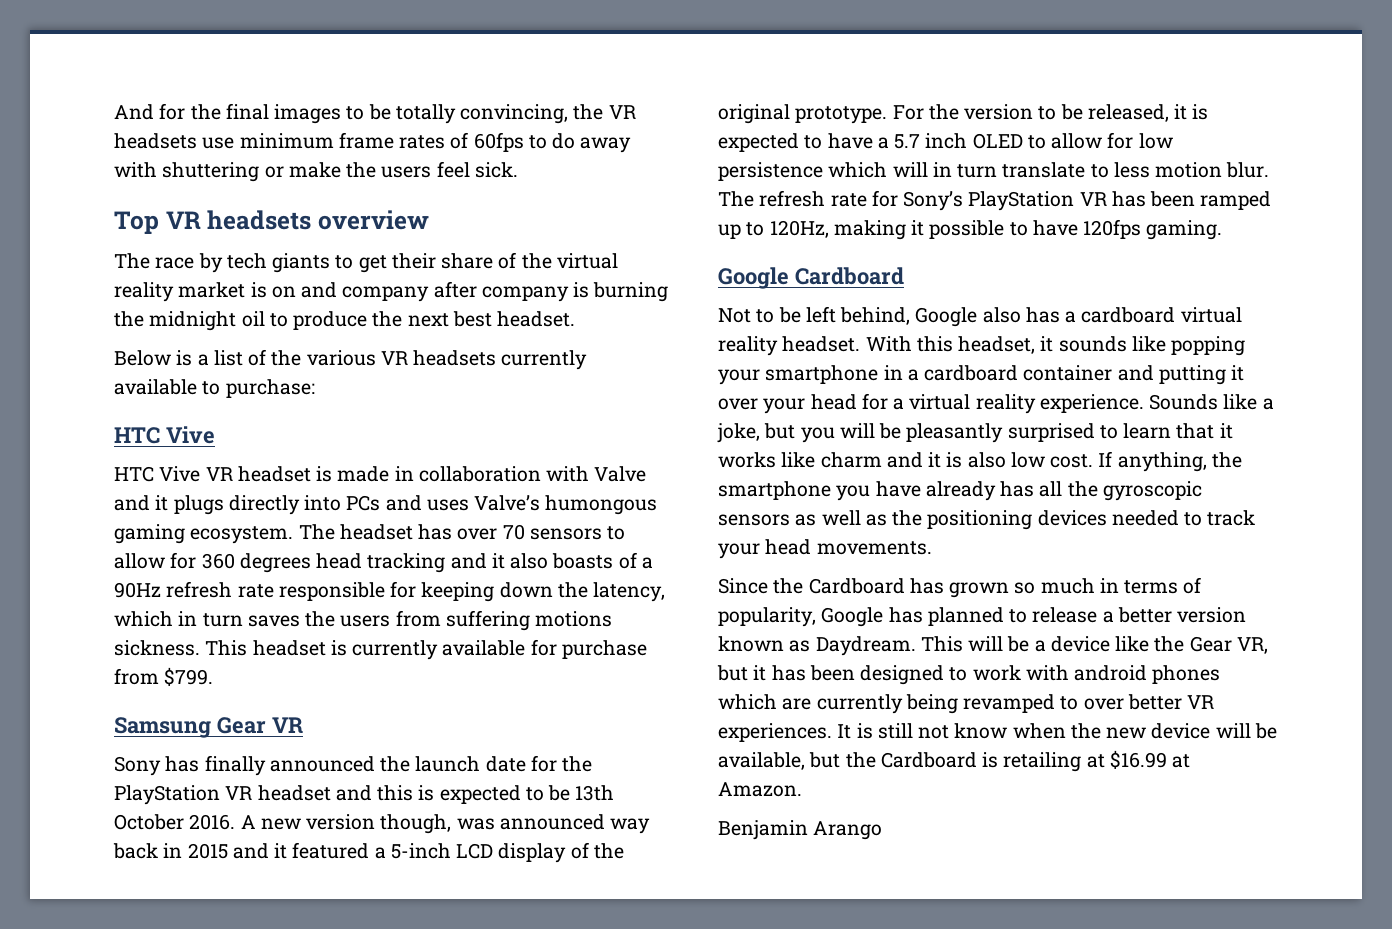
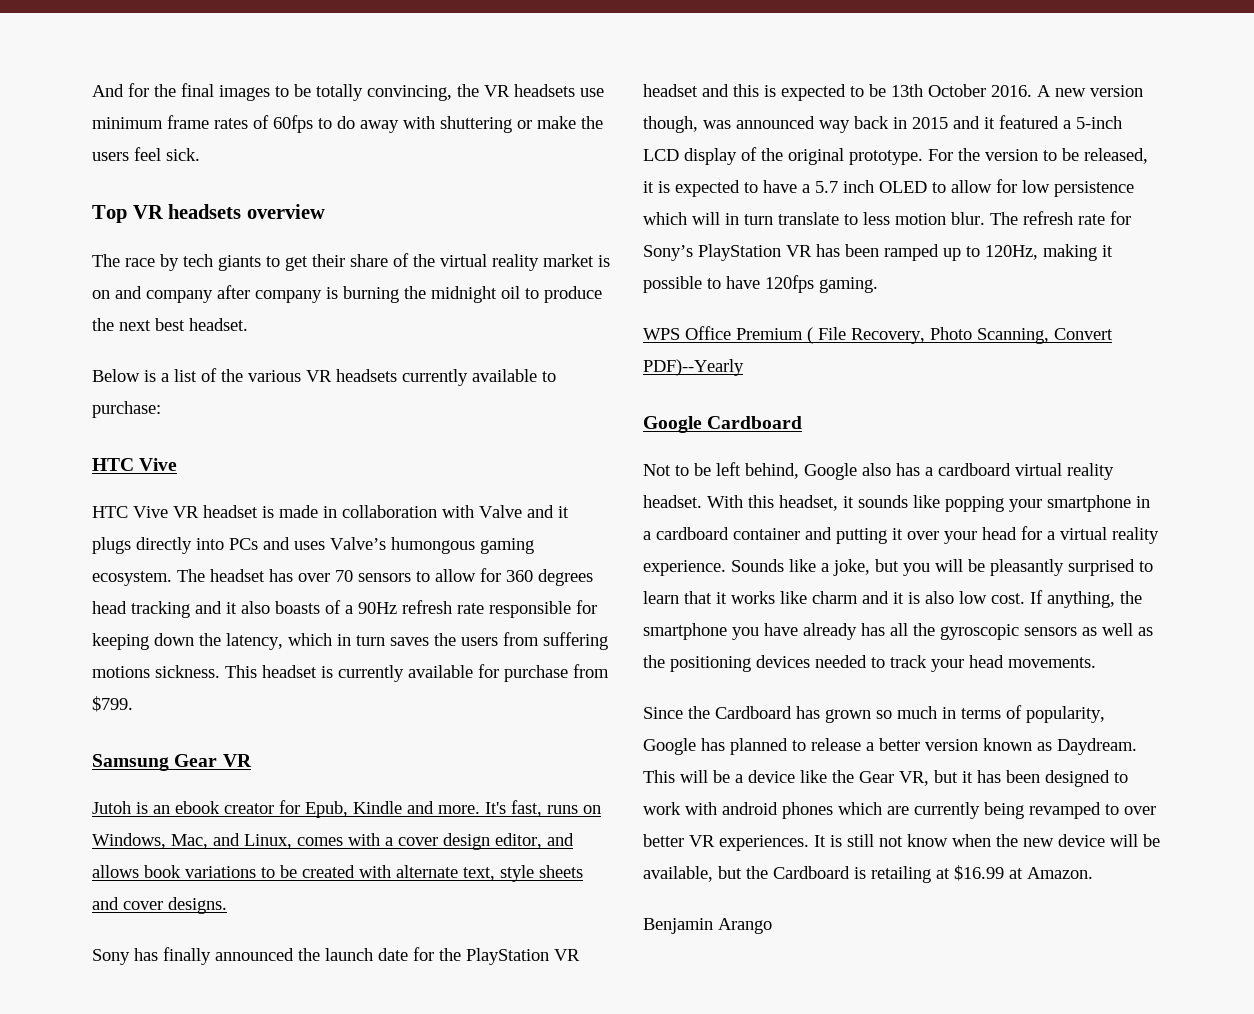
(303, 725) none -> [92,800,601,818] [92,833,574,850] [92,865,583,882] [92,897,227,914] // Jutoh is an ebook creator for Epub, Kindle and more. It's fast, runs on Windows, Mac, and Linux, comes with a cover design editor, and allows book variations to be created with alternate text, style sheets and cover designs.
(1223, 230) none -> [643,326,1113,344] [643,359,744,376] // WPS Office Premium ( File Recovery, Photo Scanning, Convert PDF)--Yearly

